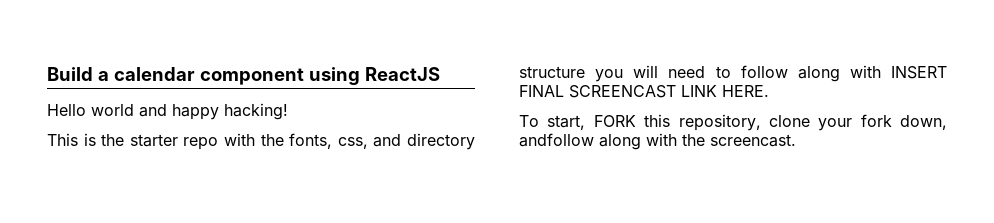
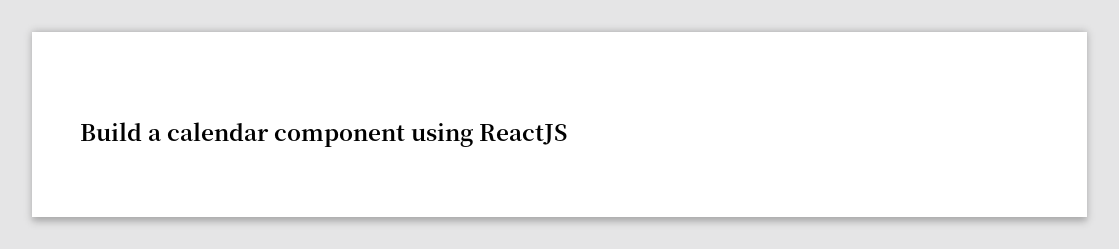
[47,103,288,120] [47,133,476,150] [519,65,947,82] [519,85,769,98] [519,114,947,131] [519,133,796,150] // Hello world and happy hacking! // This is the starter repo with the fonts, css, and directory structure you will need to follow along with INSERT FINAL SCREENCAST LINK HERE. // To start, FORK this repository, clone your fork down, andfollow along with the screencast. -> (568, 134) none

